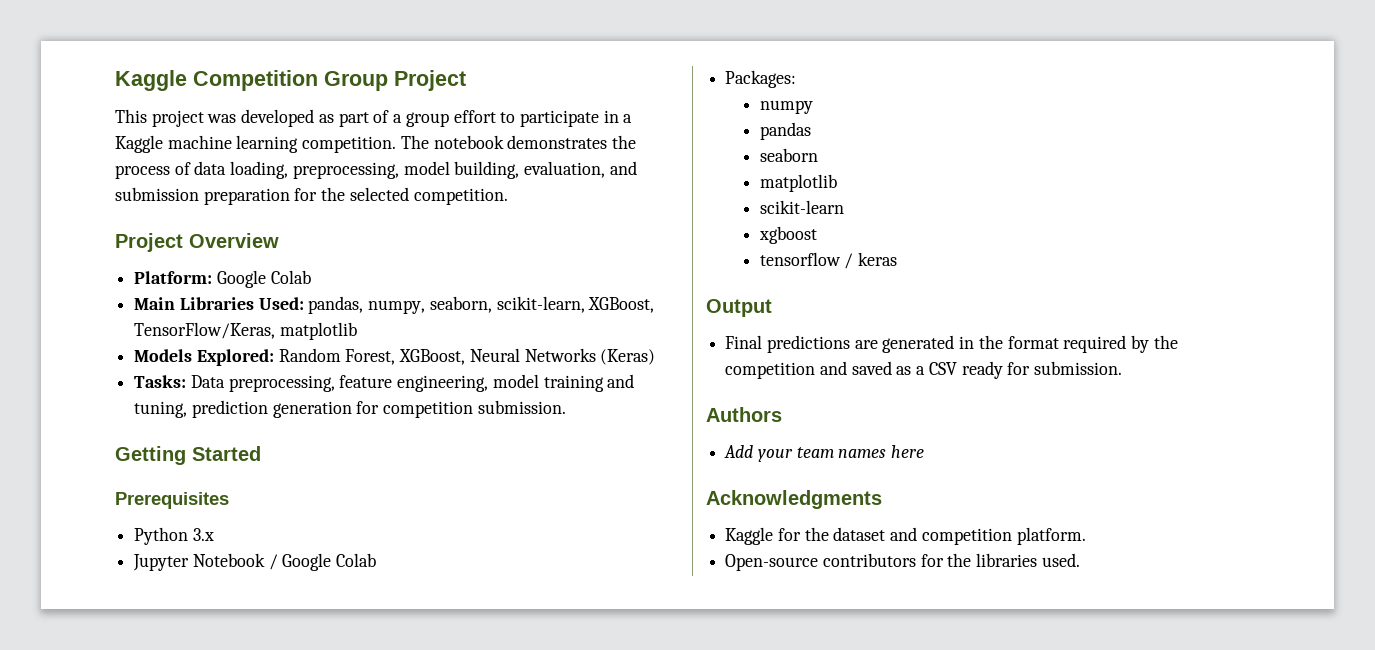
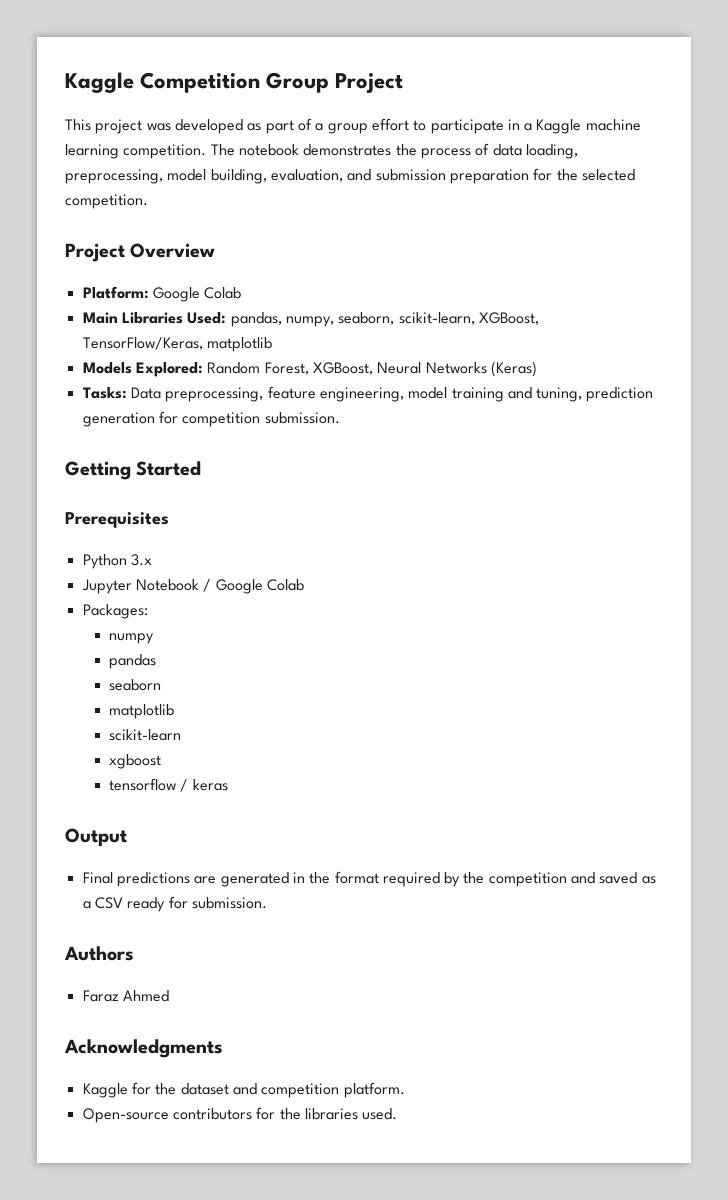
[724,445,925,462] Add your team names here -> [82,990,169,1002] Faraz Ahmed

